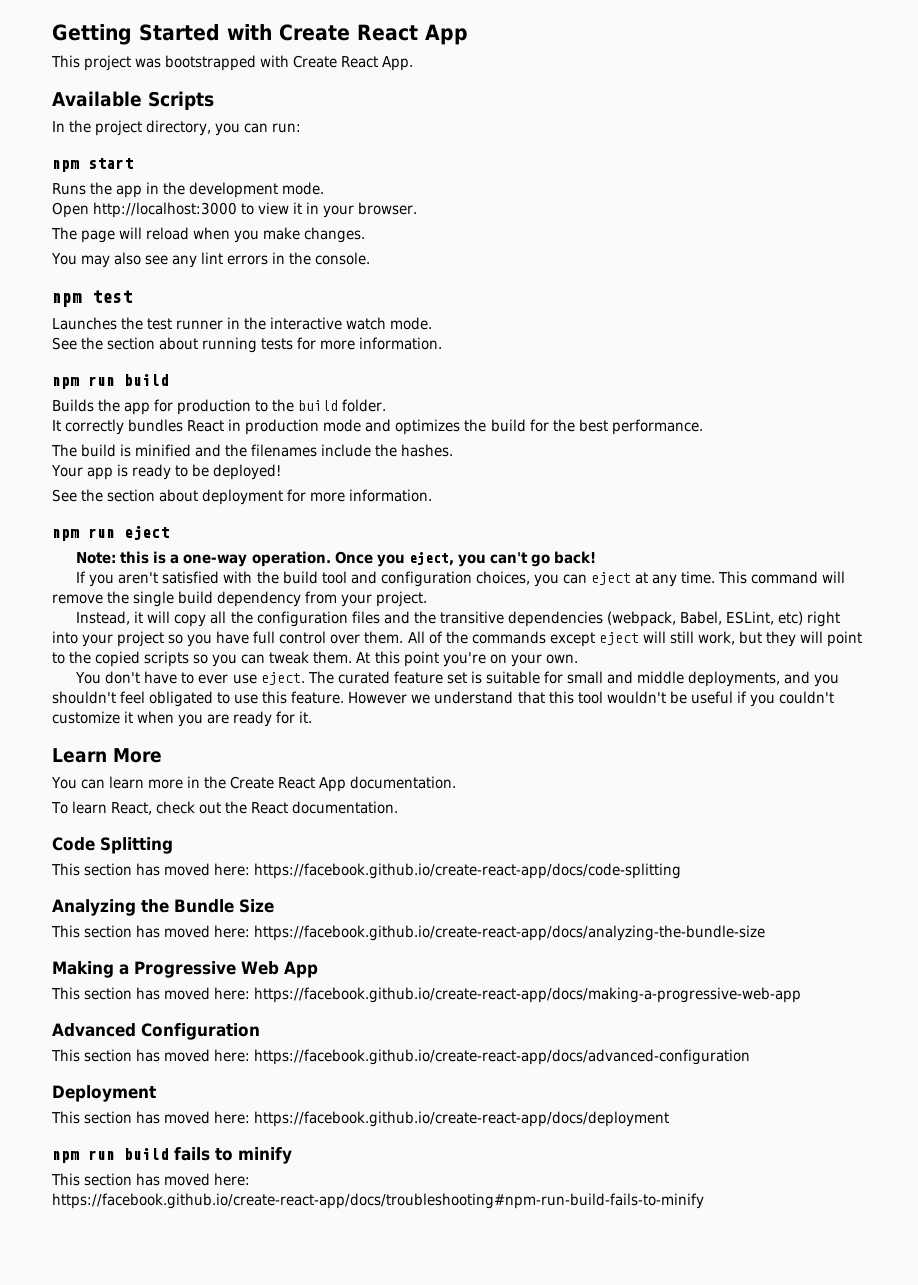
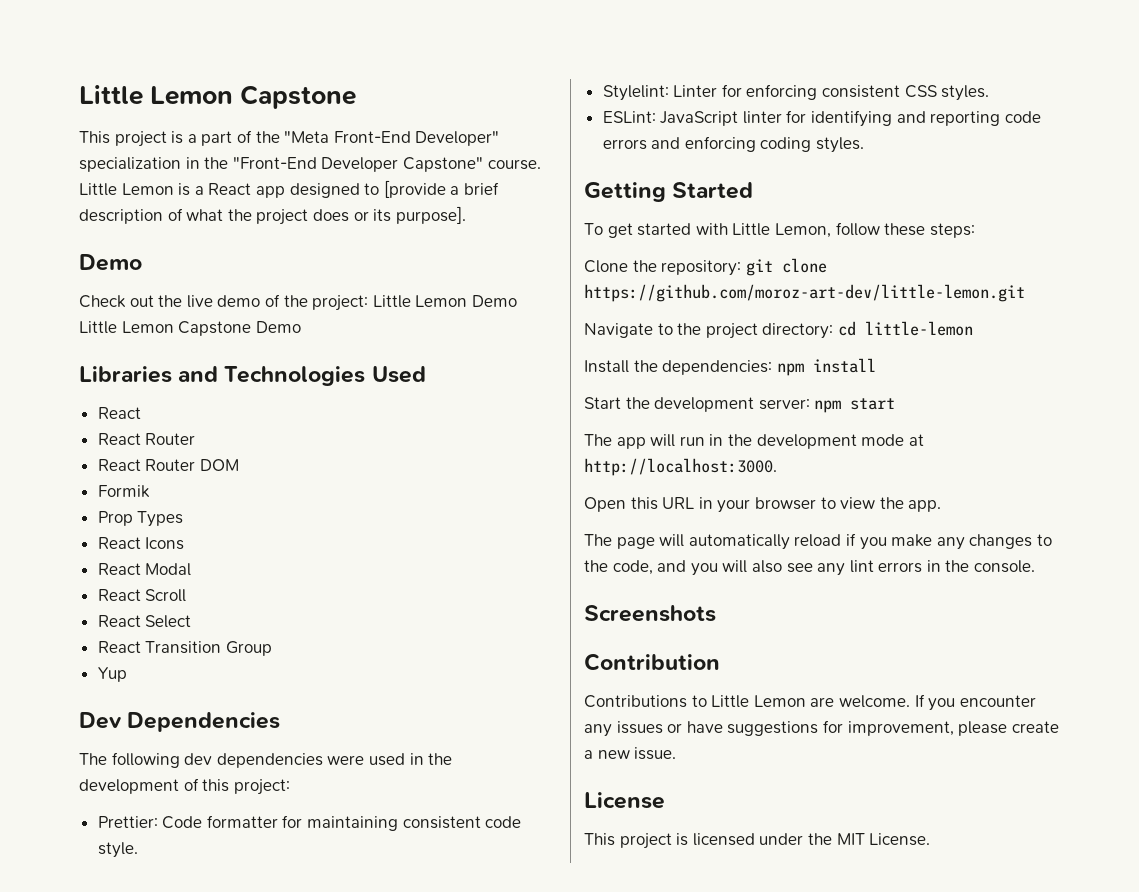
[52,24,468,45] [51,55,414,71] [52,91,214,110] [52,120,302,136] [52,158,133,172] [52,182,325,198] [52,202,418,218] [51,227,366,243] [51,253,111,268] Getting Started with Create React App // This project was bootstrapped with Create React App. // Available Scripts // In the project directory, you can run: // npm start // Runs the app in the development mode. // Open http://localhost:3000 to view it in your browser. // The page will reload when you make changes. // You may -> [79,85,357,109] [79,130,500,147] [79,157,541,172] [79,180,499,198] [79,206,466,225] [79,254,142,271] [79,294,517,311] [79,321,301,336] [79,366,426,386] [97,407,141,419] [97,433,196,445] [97,459,239,471] [97,485,150,498] [97,511,184,527] [97,537,185,550] [97,563,192,576] [97,589,187,602] [97,615,192,628] [97,641,272,656] [97,667,127,682] [79,712,281,732] [79,752,453,768] [79,778,290,795] [97,815,522,831] [97,842,138,858] [602,84,990,101] [602,110,1041,127] [602,136,865,153] [584,182,754,202] [584,222,975,238] [584,258,827,276] [584,284,1025,302] [584,321,973,339] [584,358,876,376] [584,397,896,413] [584,434,924,449] [584,458,777,476] [584,497,942,513] [584,533,1052,550] [584,560,748,576] Little Lemon Capstone // This project is a part of the "Meta Front-End Developer" specialization in the "Front-End Developer Capstone" course. Little Lemon is a React app designed to [provide a brief description of what the project does or its purpose]. // Demo // Check out the live demo of the project: Little Lemon Demo Little Lemon Capstone Demo // Libraries and Technologies Used // React // React Router // React Router DOM // Formik // Prop Types // React Icons // React Modal // React Scroll // React Select // React Transition Group // Yup // Dev Dependencies // The following dev dependencies were used in the development of this project: // Prettier: Code formatter for maintaining consistent code style. // Stylelint: Linter for enforcing consistent CSS styles. // ESLint: JavaScript linter for identifying and reporting code errors and enforcing coding styles. // Getting Started // To get started with Little Lemon, follow these steps: // Clone the repository: git clone https://github.com/moroz-art-dev/little-lemon.git // Navigate to the project directory: cd little-lemon // Install the dependencies: npm install // Start the development server: npm start // The app will run in the development mode at http://localhost:3000. // Open this URL in your browser to view the app. // The page will automatically reload if you make any changes to the code, and you will
[52,290,132,307] [52,317,433,330] [52,337,443,353] [52,374,169,389] [52,399,387,415] [52,419,703,435] [51,444,454,457] [51,464,282,480] [52,489,433,505] [52,525,169,541] [76,551,596,567] [76,571,846,587] [52,591,428,607] [76,611,841,627] [52,631,863,647] [52,651,578,667] [75,671,840,687] [52,691,834,707] [52,711,313,727] [52,748,162,763] [51,776,457,792] [51,801,399,815] [52,837,173,854] [51,863,682,879] [52,899,274,916] [51,925,766,941] [52,961,318,978] [51,987,802,1003] [52,1023,260,1040] [51,1049,751,1065] [52,1085,156,1102] [51,1111,670,1127] [52,1147,292,1164] [51,1173,251,1186] [52,1193,704,1209] npm test // Launches the test runner in the interactive watch mode. // See the section about running tests for more information. // npm run build // Builds the app for production to the build folder. // It correctly bundles React in production mode and optimizes the build for the best performance. // The build is minified and the filenames include the hashes. // Your app is ready to be deployed! // See the section about deployment for more information. // npm run eject // Note: this is a one-way operation. Once you eject, you can't go back! // If you aren't satisfied with the build tool and configuration choices, you can eject at any time. This command will remove the single build dependency from your project. // Instead, it will copy all the configuration files and the transitive dependencies (webpack, Babel, ESLint, etc) right into your project so you have full control over them. All of the commands except eject will still work, but they will point to the copied scripts so you can tweak them. At this point you're on your own. // You don't have to ever use eject. The curated feature set is suitable for small and middle deployments, and you shouldn't feel obligated to use this feature. However we understand that this tool wouldn't be useful if you couldn't customize it when you are ready for it. // Learn More // You can learn more in the Create React App documentation. // To learn React, check out the React documentation. // Code Splitting // This section has moved here: https://facebook.github.io/create-react-app/docs/code-splitting // Analyzing the Bundle Size // This section has moved here: https://facebook.github.io/create-react-app/docs/analyzing-the-bundle-size // Making a Progressive Web App // This section has moved here: https://facebook.github.io/create-react-app/docs/making-a-progressive-web-app // Advanced Configuration // This section has moved here: https://facebook.github.io/create-react-app/docs/advanced-configuration // Deployment // This section has moved here: https://facebook.github.io/create-react-app/docs/deployment // npm run build fails to minify // This section has moved here: https://facebook.github.io/create-react-app/docs/troubleshooting#npm-run-build-fails-to-minify -> [584,605,716,622] [584,653,720,671] [584,694,1036,711] [584,720,1059,737] [584,747,677,760] [584,792,665,809] [584,833,931,849] Screenshots // Contribution // Contributions to Little Lemon are welcome. If you encounter any issues or have suggestions for improvement, please create a new issue. // License // This project is licensed under the MIT License.

